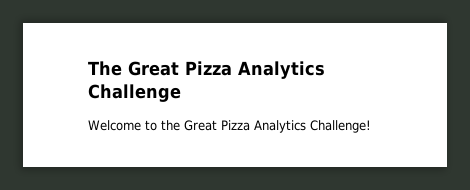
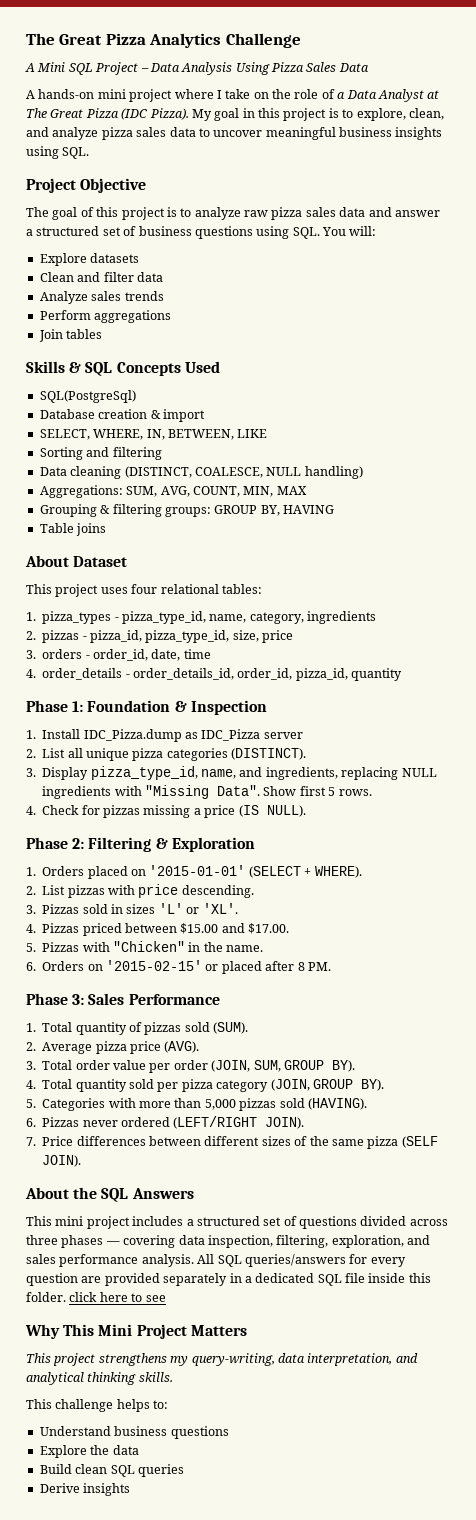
[88,120,371,133] Welcome to the Great Pizza Analytics Challenge! -> [25,62,369,75] [26,89,440,102] [26,108,444,121] [26,127,443,140] [26,146,90,159] [26,178,147,193] [26,207,440,220] [26,226,377,239] [39,253,140,266] [39,272,163,282] [39,291,164,304] [39,310,172,323] [38,329,103,342] [26,361,220,376] [39,390,136,403] [39,409,205,422] [39,429,268,440] [39,447,162,460] [39,466,363,479] [39,485,307,498] [39,504,334,517] [39,523,107,536] [25,555,128,567] [26,584,262,597] [26,611,377,624] [26,630,294,643] [26,649,211,661] [26,668,403,681] [26,700,267,715] [26,729,303,742] [26,748,307,761] [26,766,437,780] [42,785,372,799] [26,805,306,818] [26,837,255,852] [26,865,362,879] [26,884,254,898] [26,903,238,914] [26,923,290,936] [26,941,264,952] [26,960,331,974] [26,993,220,1005] [26,1022,249,1035] [26,1041,200,1054] [26,1060,355,1073] [26,1079,384,1092] [26,1098,367,1111] [26,1116,305,1129] [26,1136,438,1149] [42,1155,82,1167] [25,1187,194,1202] [26,1216,448,1229] [26,1235,430,1248] [26,1254,406,1267] [26,1273,431,1286] [26,1292,166,1302] [25,1324,247,1339] [26,1353,418,1366] [26,1372,173,1385] [26,1399,169,1412] [39,1426,229,1439] [39,1445,139,1458] [39,1464,184,1477] [39,1483,131,1496] A Mini SQL Project – Data Analysis Using Pizza Sales Data // A hands-on mini project where I take on the role of a Data Analyst at The Great Pizza (IDC Pizza). My goal in this project is to explore, clean, and analyze pizza sales data to uncover meaningful business insights using SQL. // Project Objective // The goal of this project is to analyze raw pizza sales data and answer a structured set of business questions using SQL. You will: // Explore datasets // Clean and filter data // Analyze sales trends // Perform aggregations // Join tables // Skills & SQL Concepts Used // SQL(PostgreSql) // Database creation & import // SELECT, WHERE, IN, BETWEEN, LIKE // Sorting and filtering // Data cleaning (DISTINCT, COALESCE, NULL handling) // Aggregations: SUM, AVG, COUNT, MIN, MAX // Grouping & filtering groups: GROUP BY, HAVING // Table joins // About Dataset // This project uses four relational tables: // 1. pizza_types - pizza_type_id, name, category, ingredients // 2. pizzas - pizza_id, pizza_type_id, size, price // 3. orders - order_id, date, time // 4. order_details - order_details_id, order_id, pizza_id, quantity // Phase 1: Foundation & Inspection // 1. Install IDC_Pizza.dump as IDC_Pizza server // 2. List all unique pizza categories (DISTINCT). // 3. Display pizza_type_id, name, and ingredients, replacing NULL ingredients with "Missing Data". Show first 5 rows. // 4. Check for pizzas missing a price (IS NULL). // Phase 2: Filtering & Exploration // 1. Orders placed on '2015-01-01' (SELECT + WHERE). // 2. List pizzas with price descending. // 3. Pizzas sold in sizes 'L' or 'XL'. // 4. Pizzas priced between $15.00 and $17.00. // 5. Pizzas with "Chicken" in the name. // 6. Orders on '2015-02-15' or placed after 8 PM. // Phase 3: Sales Performance // 1. Total quantity of pizzas sold (SUM). // 2. Average pizza price (AVG). // 3. Total order value per order (JOIN, SUM, GROUP BY). // 4. Total quantity sold per pizza category (JOIN, GROUP BY). // 5. Categories with more than 5,000 pizzas sold (HAVING). // 6. Pizzas never ordered (LEFT/RIGHT JOIN). // 7. Price differences between different sizes of the same pizza (SELF JOIN). // About the SQL Answers // This mini project includes a structured set of questions divided across three phases — covering data inspection, filtering, exploration, and sales performance analysis. All SQL queries/answers for every question are provided separately in a dedicated SQL file inside this folder. click here to see // Why This Mini Project Matters // This project strengthens my query-writing, data interpretation, and analytical thinking skills. // This challenge helps to: // Understand business questions // Explore the data // Build clean SQL queries // Derive insights

